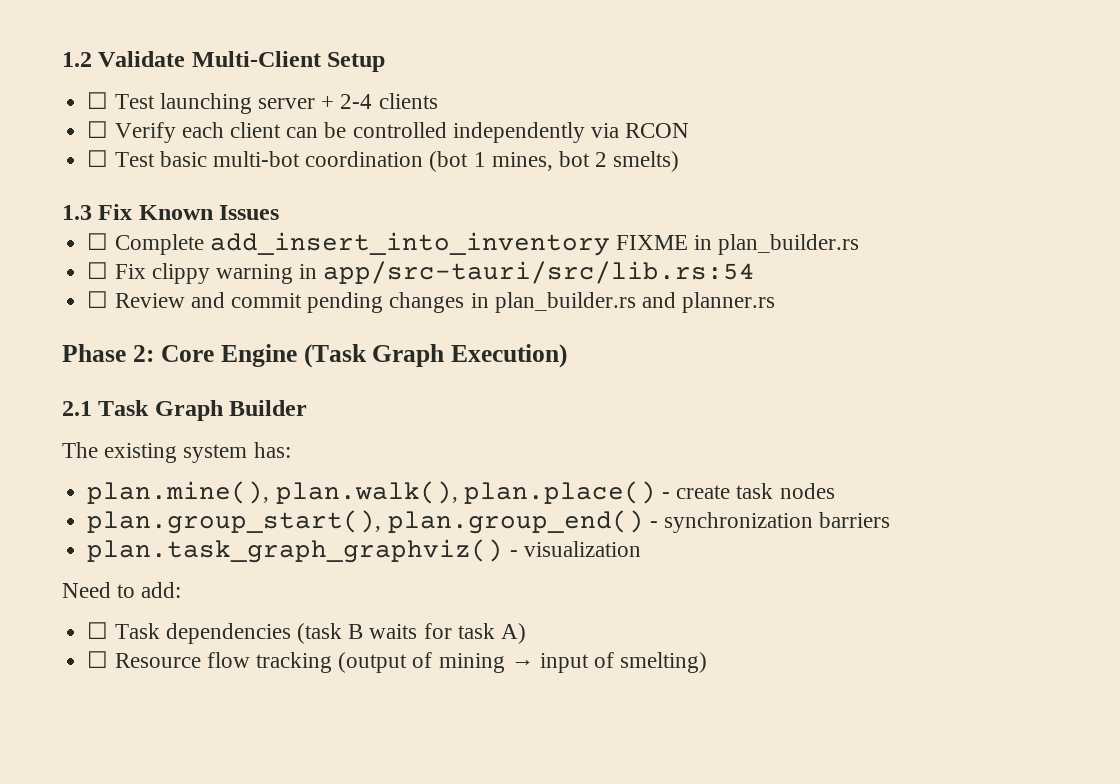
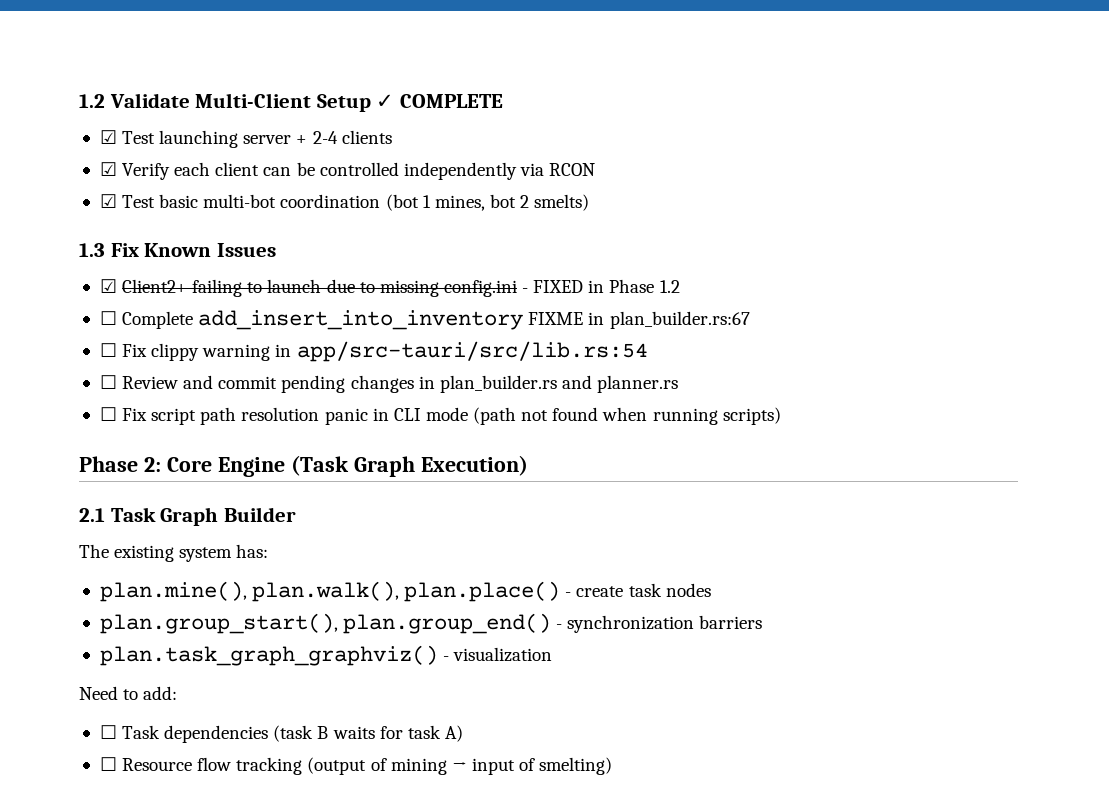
[87,92,109,109] // ☐ -> [376,94,503,108] [99,130,117,144] ✓ COMPLETE // ☑
[87,121,109,138] ☐ -> [99,162,117,176] ☑
[87,150,109,167] ☐ -> [99,194,117,208] ☑
(280, 212) none -> [99,279,680,297] // ☑ Client2+ failing to launch due to missing config.ini - FIXED in Phase 1.2
[718,234,860,255] plan_builder.rs -> [609,311,750,329] plan_builder.rs:67
(776, 302) none -> [99,407,781,425] // ☐ Fix script path resolution panic in CLI mode (path not found when running scripts)

